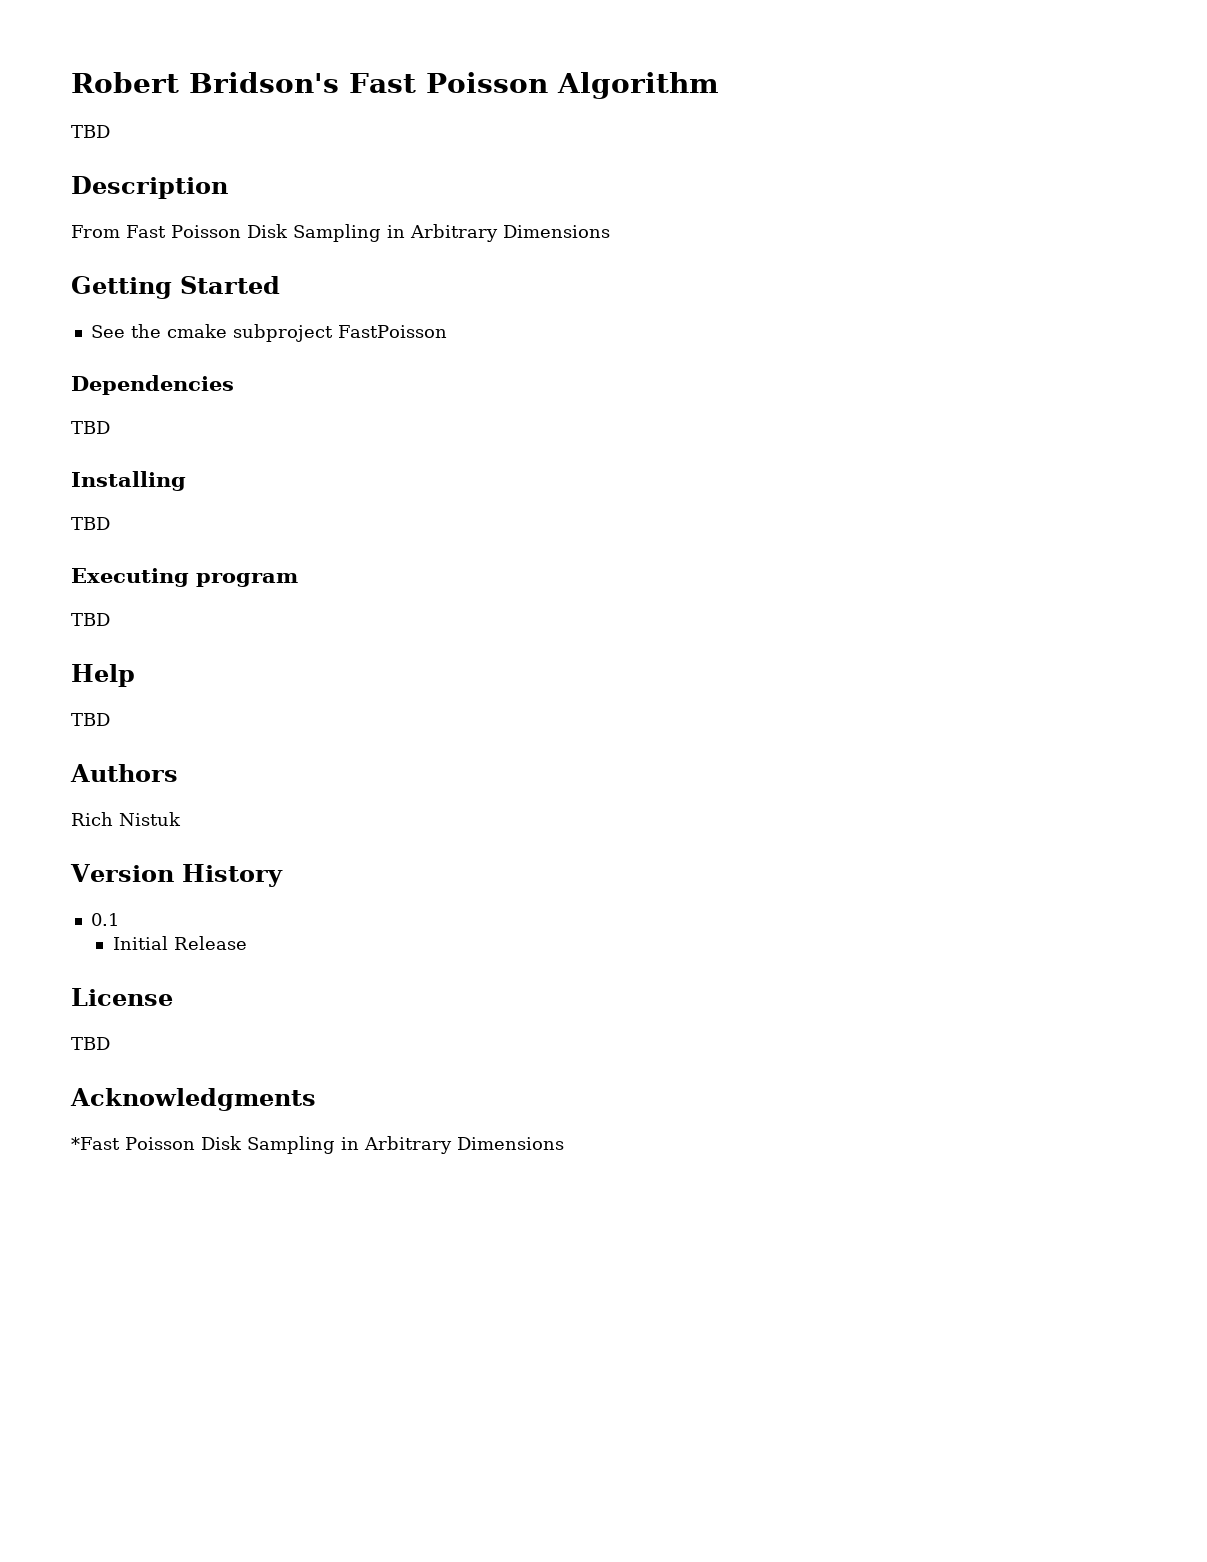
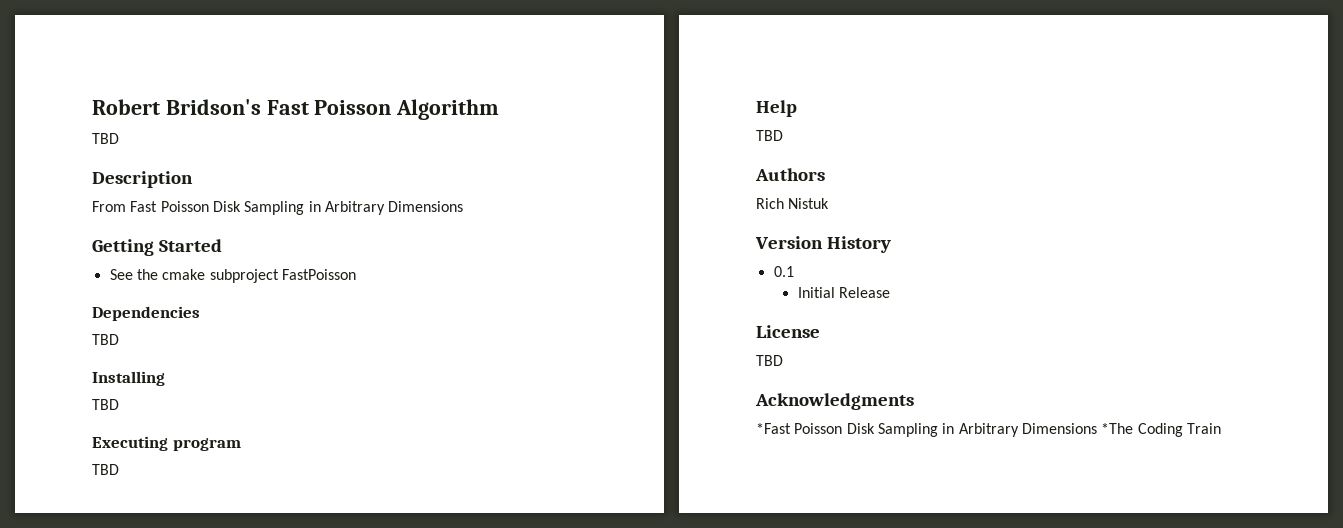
(564, 1143) none -> [1101,423,1221,437] *The Coding Train

